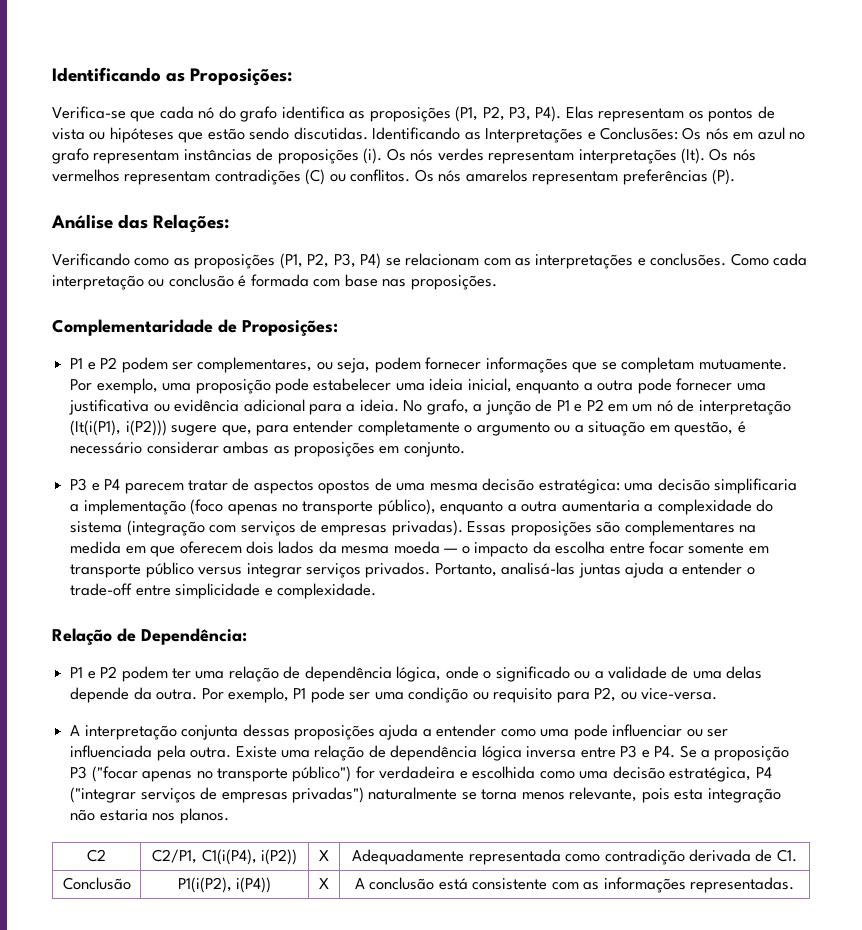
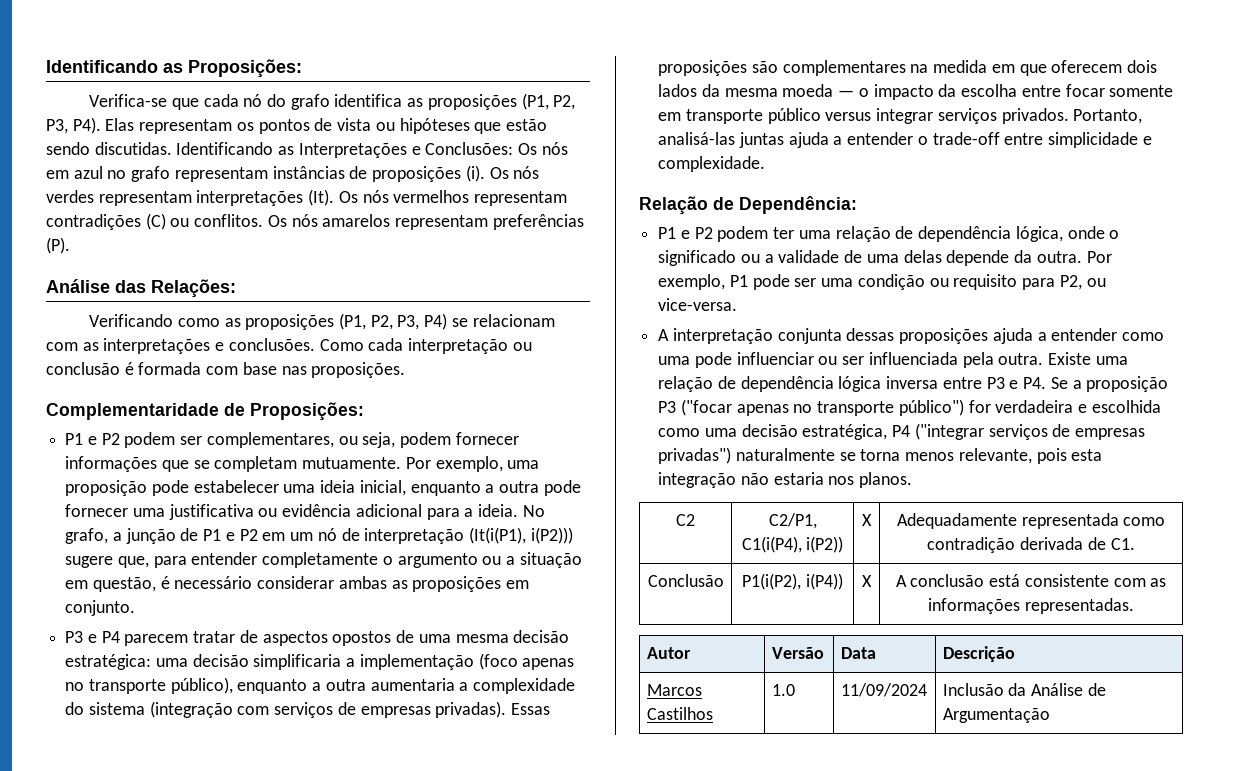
(795, 885) none -> [646,647,691,659] [771,647,824,659] [840,647,876,659] [942,646,1015,662] [646,684,702,696] [646,707,713,720] [771,684,795,696] [840,683,927,697] [942,683,1106,696] [942,708,1050,723] // Autor | Versão | Data | Descrição // Marcos Castilhos | 1.0 | 11/09/2024 | Inclusão da Análise de Argumentação

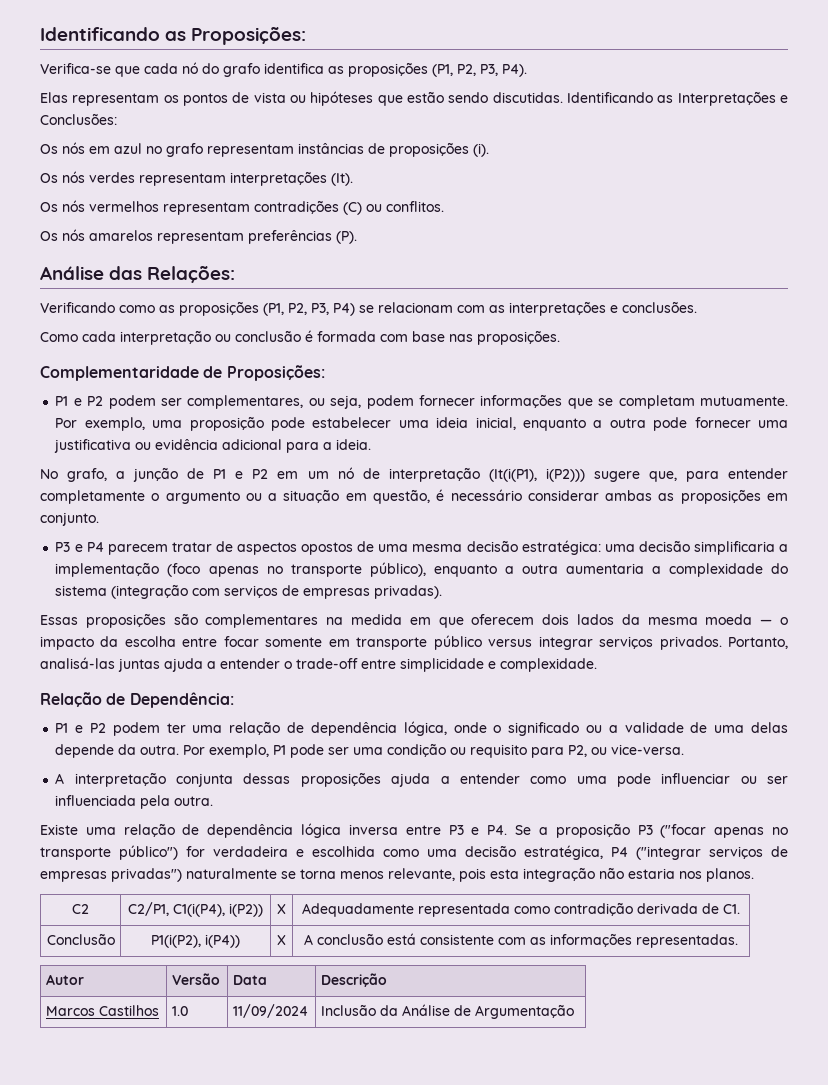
(101, 125) none -> (527, 70) //
(514, 148) none -> (117, 119) //
(485, 173) none -> (489, 150) //
(335, 197) none -> (353, 179) //
(264, 220) none -> (444, 206) //
(315, 344) none -> (697, 307) //
(519, 510) none -> (372, 444) //
(507, 709) none -> (443, 592) //
(1044, 359) none -> (214, 801) //

